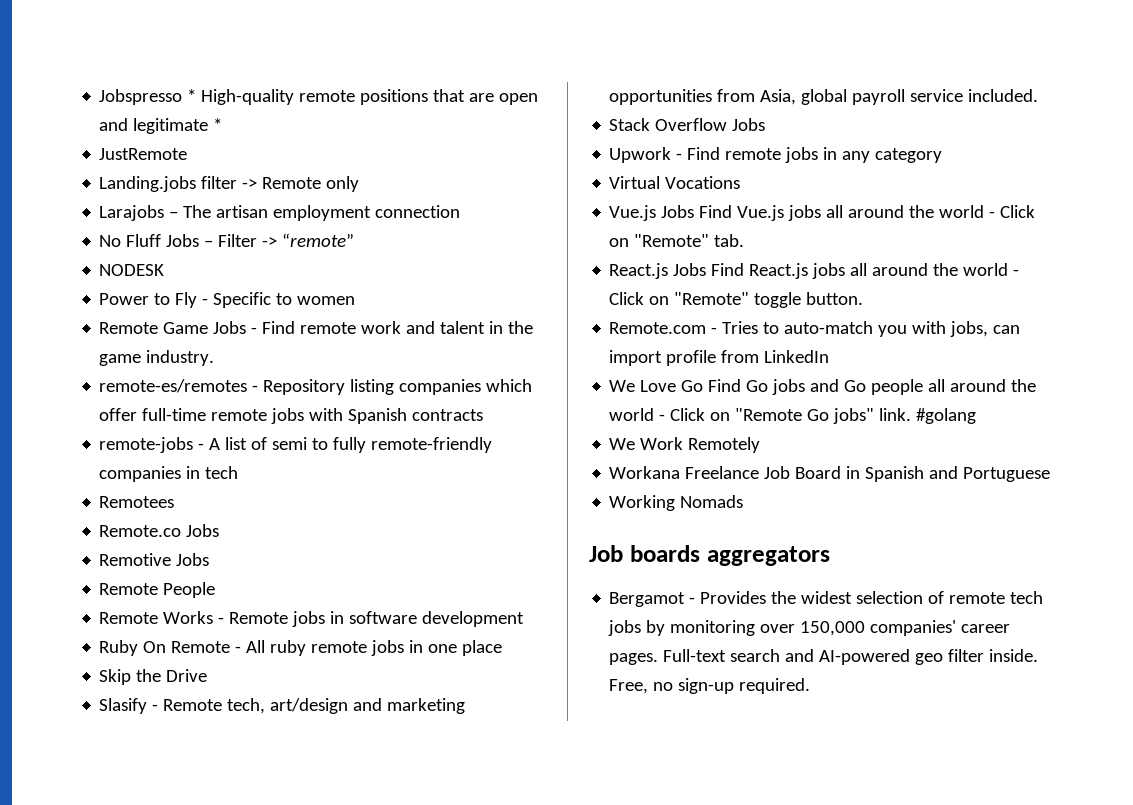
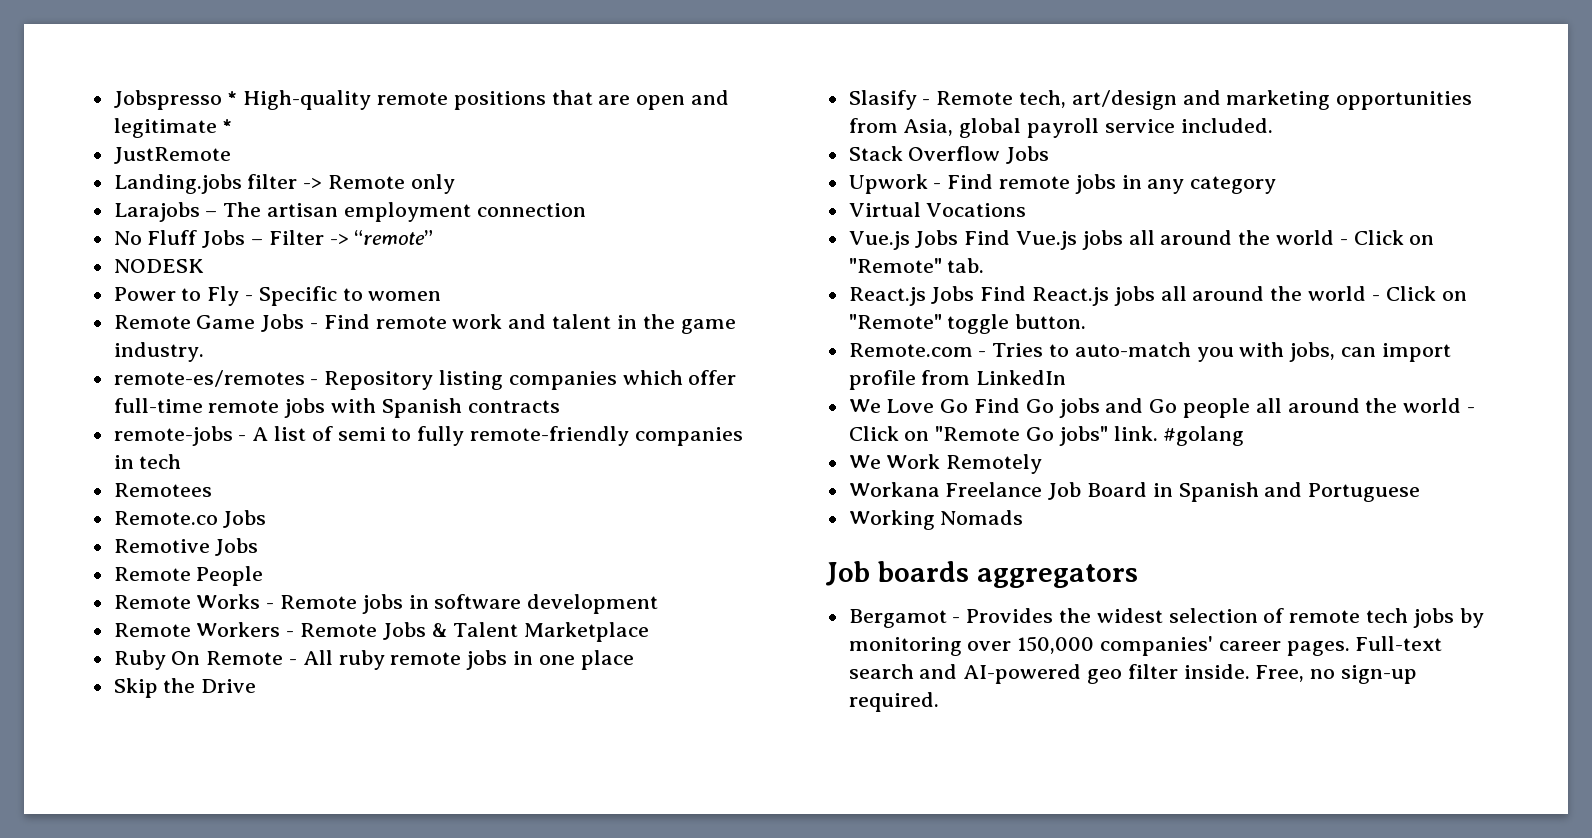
(525, 619) none -> [113,622,650,642] // Remote Workers - Remote Jobs & Talent Marketplace

